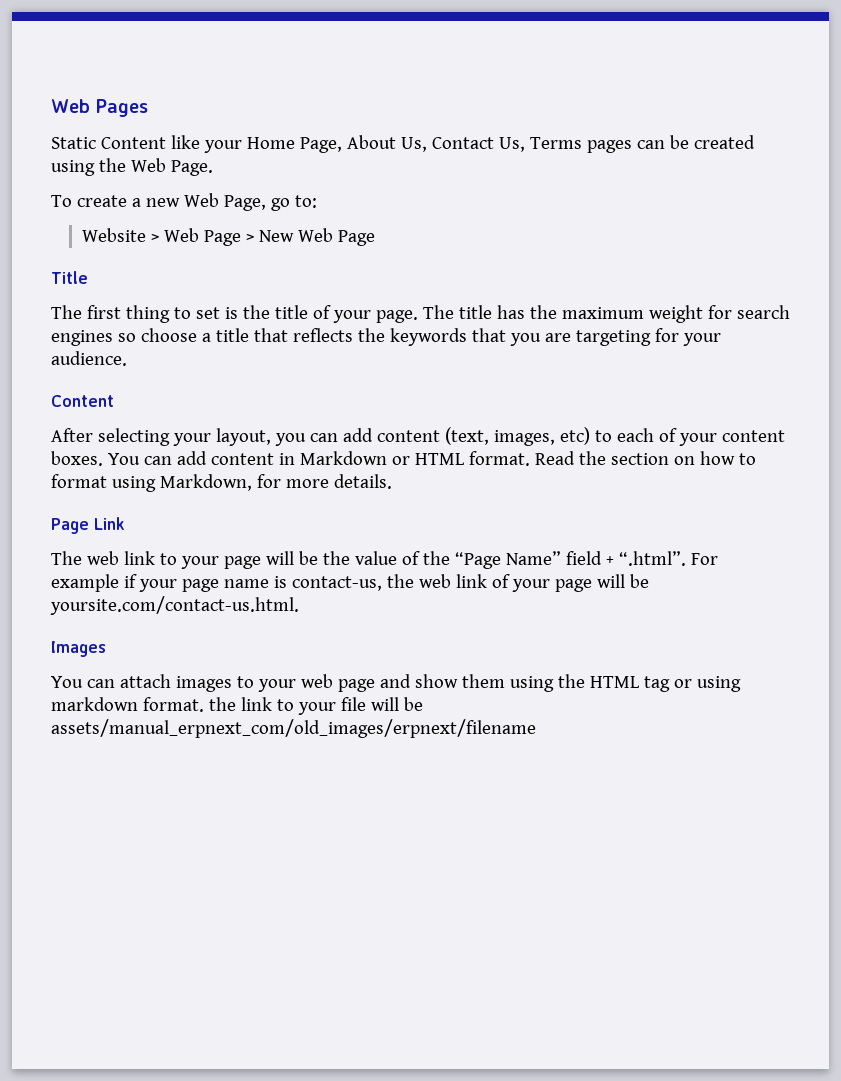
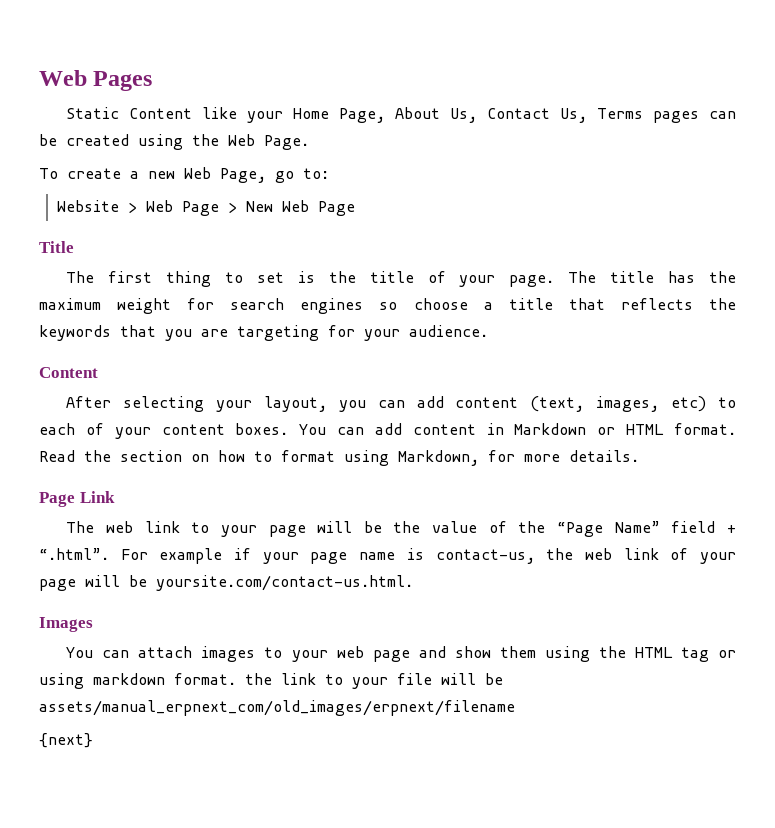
(536, 728) none -> [39,733,93,748] // {next}

